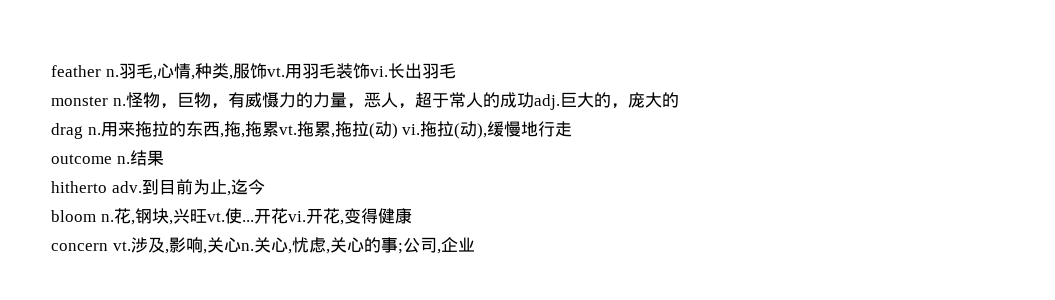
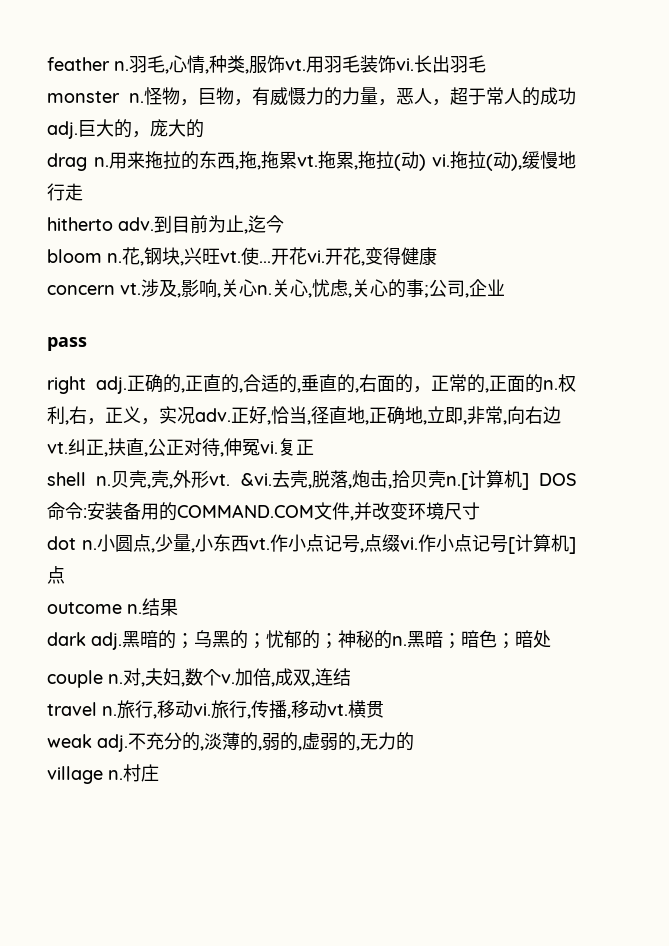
[51,150,164,166] // outcome n.结果 -> (83, 192) none
(475, 244) none -> [47,337,87,351] [47,374,576,394] [47,406,561,425] [47,438,314,457] [47,470,576,490] [47,502,480,521] [47,534,576,554] [47,566,65,584] [47,598,178,616] [47,630,551,650] [47,668,351,688] [47,700,384,719] [47,732,414,752] [47,764,159,784] // pass // right adj.正确的,正直的,合适的,垂直的,右面的，正常的,正面的n.权利,右，正义，实况adv.正好,恰当,径直地,正确地,立即,非常,向右边vt.纠正,扶直,公正对待,伸冤vi.复正 // shell n.贝壳,壳,外形vt. &vi.去壳,脱落,炮击,拾贝壳n.[计算机] DOS命令:安装备用的COMMAND.COM文件,并改变环境尺寸 // dot n.小圆点,少量,小东西vt.作小点记号,点缀vi.作小点记号[计算机]点 // outcome n.结果 // dark adj.黑暗的；乌黑的；忧郁的；神秘的n.黑暗；暗色；暗处 // couple n.对,夫妇,数个v.加倍,成双,连结 // travel n.旅行,移动vi.旅行,传播,移动vt.横贯 // weak adj.不充分的,淡薄的,弱的,虚弱的,无力的 // village n.村庄

